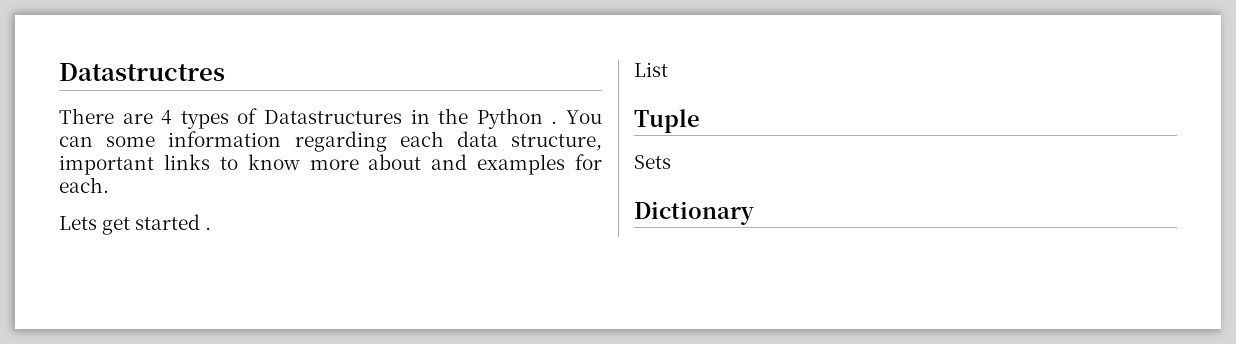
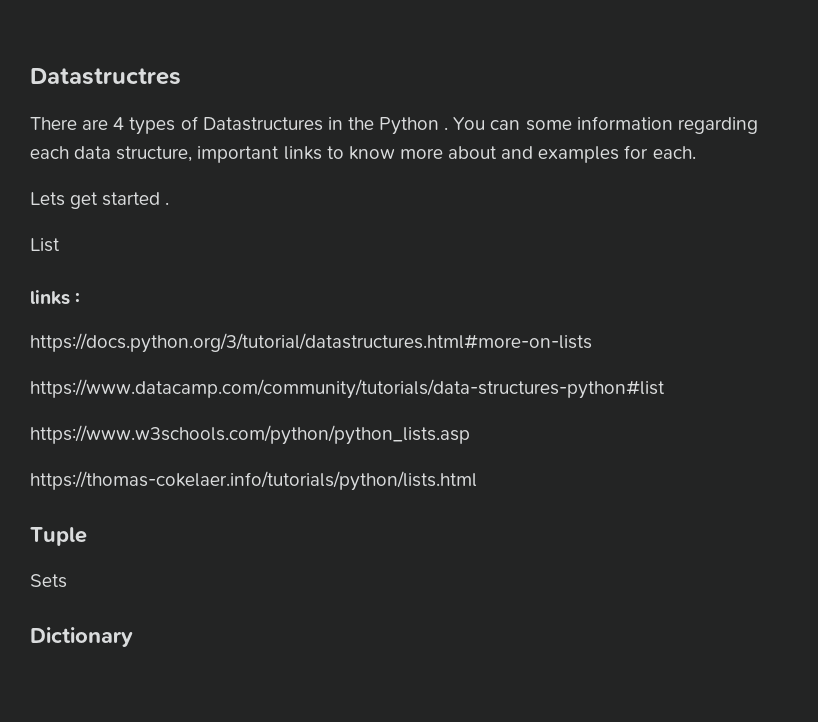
(668, 69) none -> [30,290,81,305] [30,333,592,353] [30,379,665,399] [30,425,470,445] [30,471,477,491] // links : // https://docs.python.org/3/tutorial/datastructures.html#more-on-lists // https://www.datacamp.com/community/tutorials/data-structures-python#list // https://www.w3schools.com/python/python_lists.asp // https://thomas-cokelaer.info/tutorials/python/lists.html

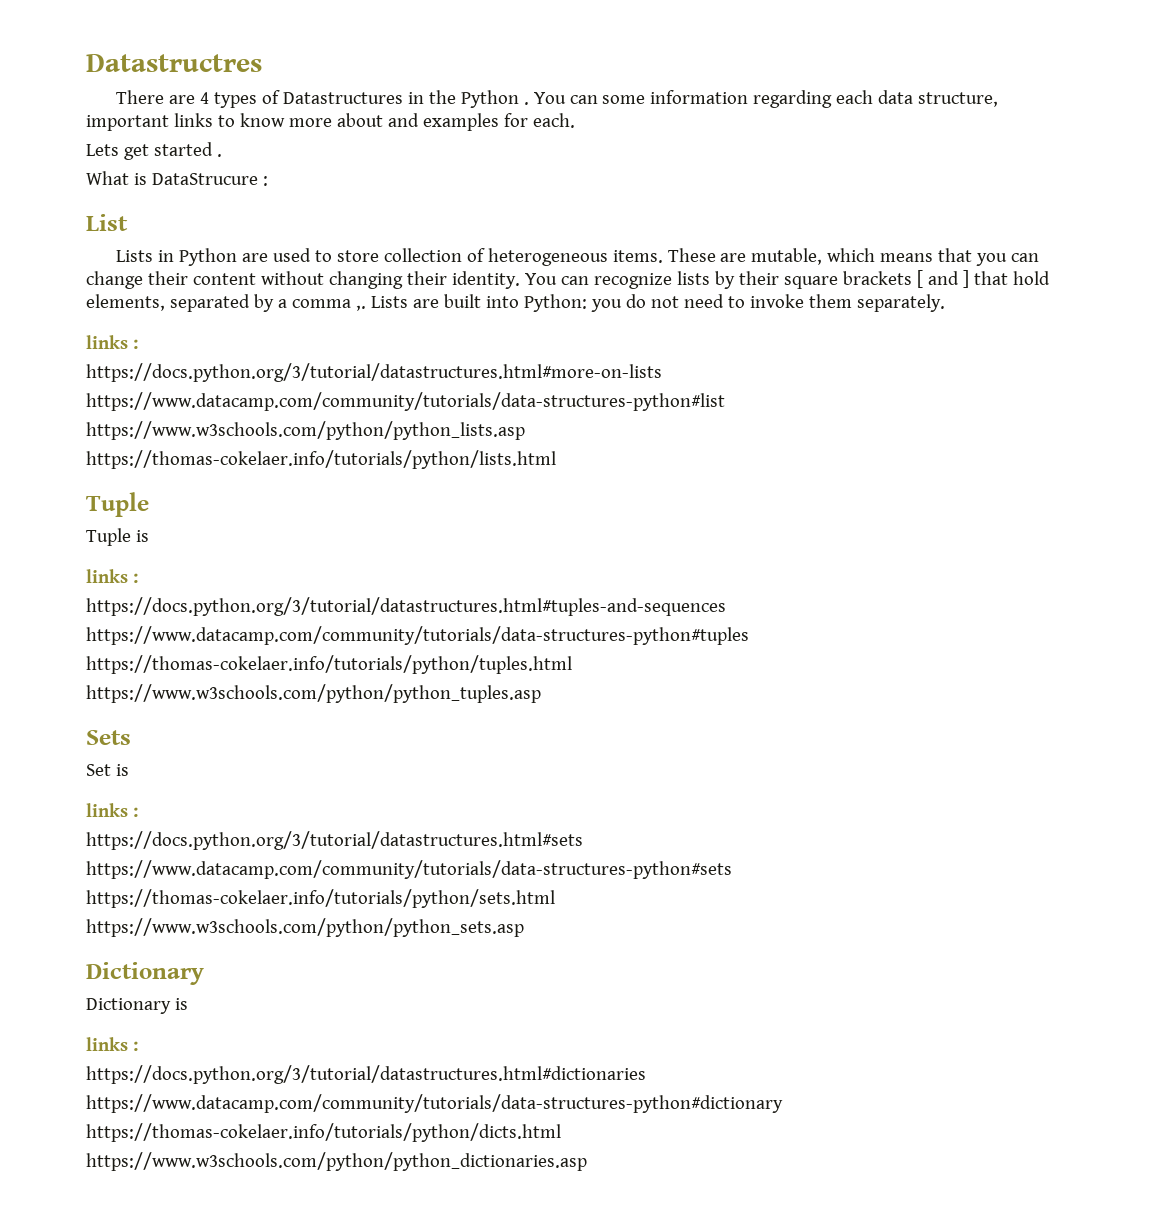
[30,238,60,252] List -> [86,171,268,186] [86,214,128,231] [115,248,1040,266] [86,270,1050,289] [86,294,945,312] What is DataStrucure : // List // Lists in Python are used to store collection of heterogeneous items. These are mutable, which means that you can change their content without changing their identity. You can recognize lists by their square brackets [ and ] that hold elements, separated by a comma ,. Lists are built into Python: you do not need to invoke them separately.
[30,574,67,588] [30,627,133,647] Sets // Dictionary -> [86,528,149,546] [86,569,138,583] [86,597,726,616] [86,626,749,645] [86,655,572,674] [86,684,541,703] [86,730,131,745] [86,764,129,776] [86,803,138,817] [86,831,583,850] [86,860,732,879] [86,889,555,908] [86,918,524,937] [86,962,204,985] [86,998,188,1014] [86,1037,138,1051] [86,1065,646,1084] [86,1094,783,1113] [86,1123,561,1142] [86,1152,587,1171] Tuple is // links : // https://docs.python.org/3/tutorial/datastructures.html#tuples-and-sequences // https://www.datacamp.com/community/tutorials/data-structures-python#tuples // https://thomas-cokelaer.info/tutorials/python/tuples.html // https://www.w3schools.com/python/python_tuples.asp // Sets // Set is // links : // https://docs.python.org/3/tutorial/datastructures.html#sets // https://www.datacamp.com/community/tutorials/data-structures-python#sets // https://thomas-cokelaer.info/tutorials/python/sets.html // https://www.w3schools.com/python/python_sets.asp // Dictionary // Dictionary is // links : // https://docs.python.org/3/tutorial/datastructures.html#dictionaries // https://www.datacamp.com/community/tutorials/data-structures-python#dictionary // https://thomas-cokelaer.info/tutorials/python/dicts.html // https://www.w3schools.com/python/python_dictionaries.asp

